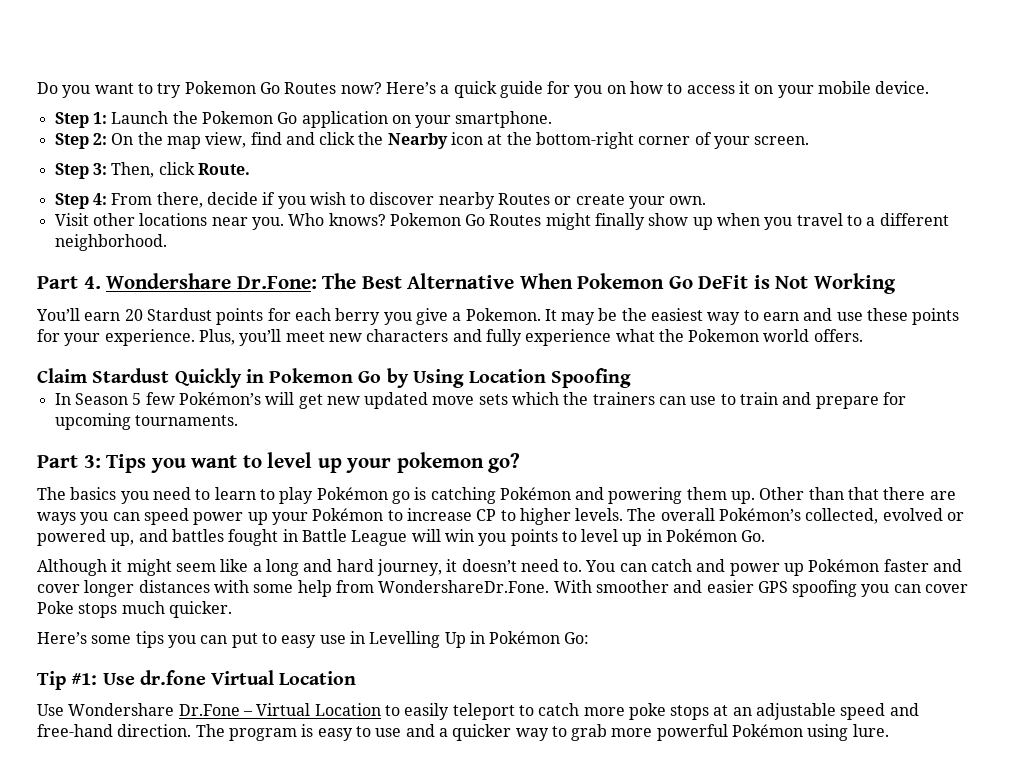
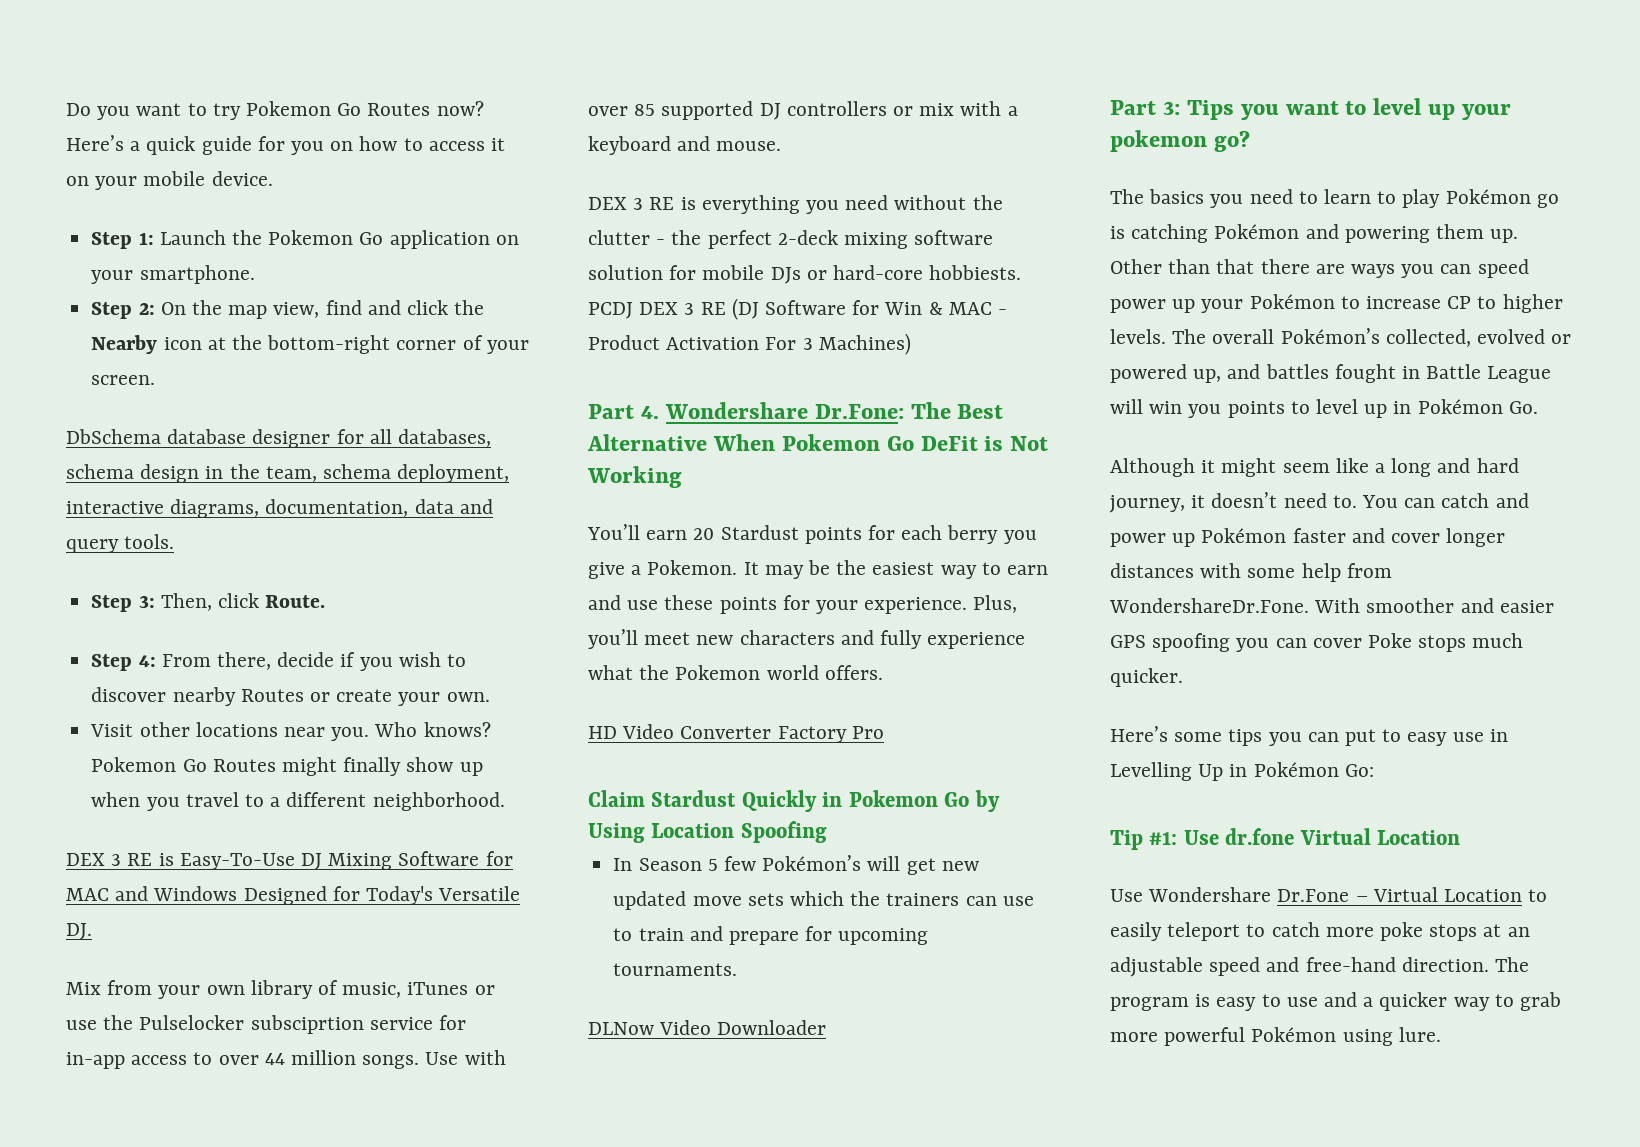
(810, 140) none -> [66,429,492,448] [66,464,510,483] [66,499,493,518] [66,534,175,553] // DbSchema database designer for all databases, schema design in the team, schema deployment, interactive diagrams, documentation, data and query tools.
(167, 242) none -> [66,851,513,870] [66,886,521,905] [66,923,92,940] [66,980,495,999] [66,1015,467,1034] [66,1050,506,1069] [588,101,1018,120] [588,136,782,155] [588,195,1003,214] [588,230,994,249] [588,265,1022,284] [588,298,1008,320] [588,333,911,355] // DEX 3 RE is Easy-To-Use DJ Mixing Software for MAC and Windows Designed for Today's Versatile DJ. // Mix from your own library of music, iTunes or use the Pulselocker subsciprtion service for in-app access to over 44 million songs. Use with over 85 supported DJ controllers or mix with a keyboard and mouse. // DEX 3 RE is everything you need without the clutter - the perfect 2-deck mixing software solution for mobile DJs or hard-core hobbiests. PCDJ DEX 3 RE (DJ Software for Win & MAC - Product Activation For 3 Machines)
(863, 335) none -> [588,724,884,743] // HD Video Converter Factory Pro
(238, 420) none -> [588,1020,827,1035] // DLNow Video Downloader

